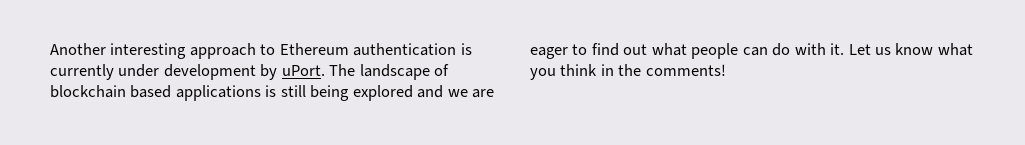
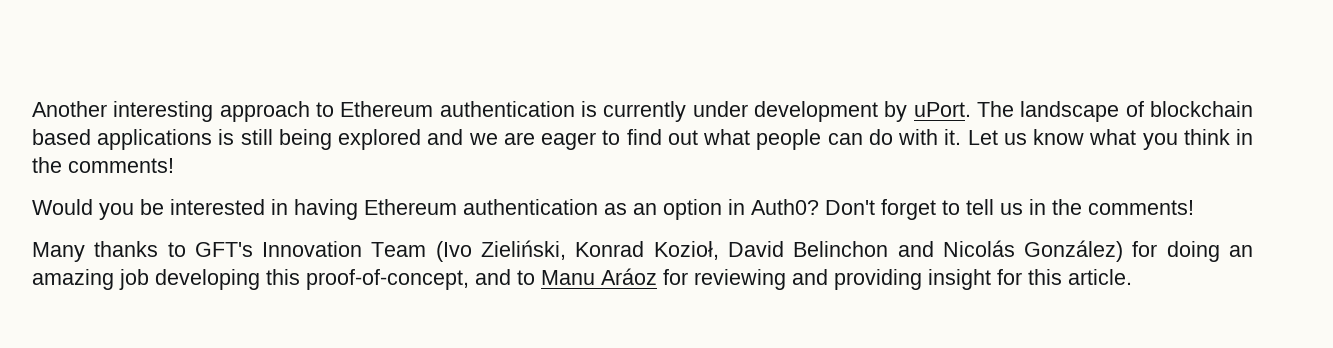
(726, 70) none -> [32,199,1194,220] [32,240,1253,262] [32,268,1132,290] // Would you be interested in having Ethereum authentication as an option in Auth0? Don't forget to tell us in the comments! // Many thanks to GFT's Innovation Team (Ivo Zieliński, Konrad Kozioł, David Belinchon and Nicolás González) for doing an amazing job developing this proof-of-concept, and to Manu Aráoz for reviewing and providing insight for this article.

